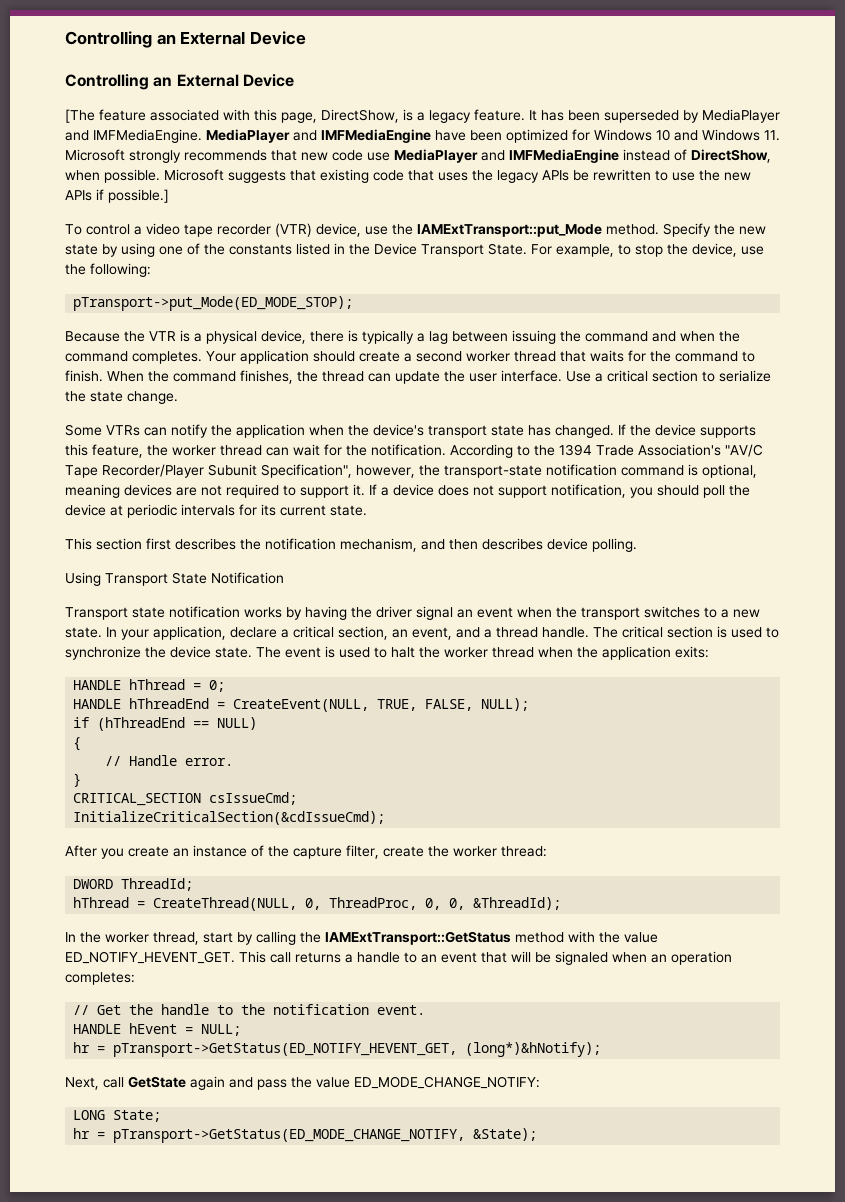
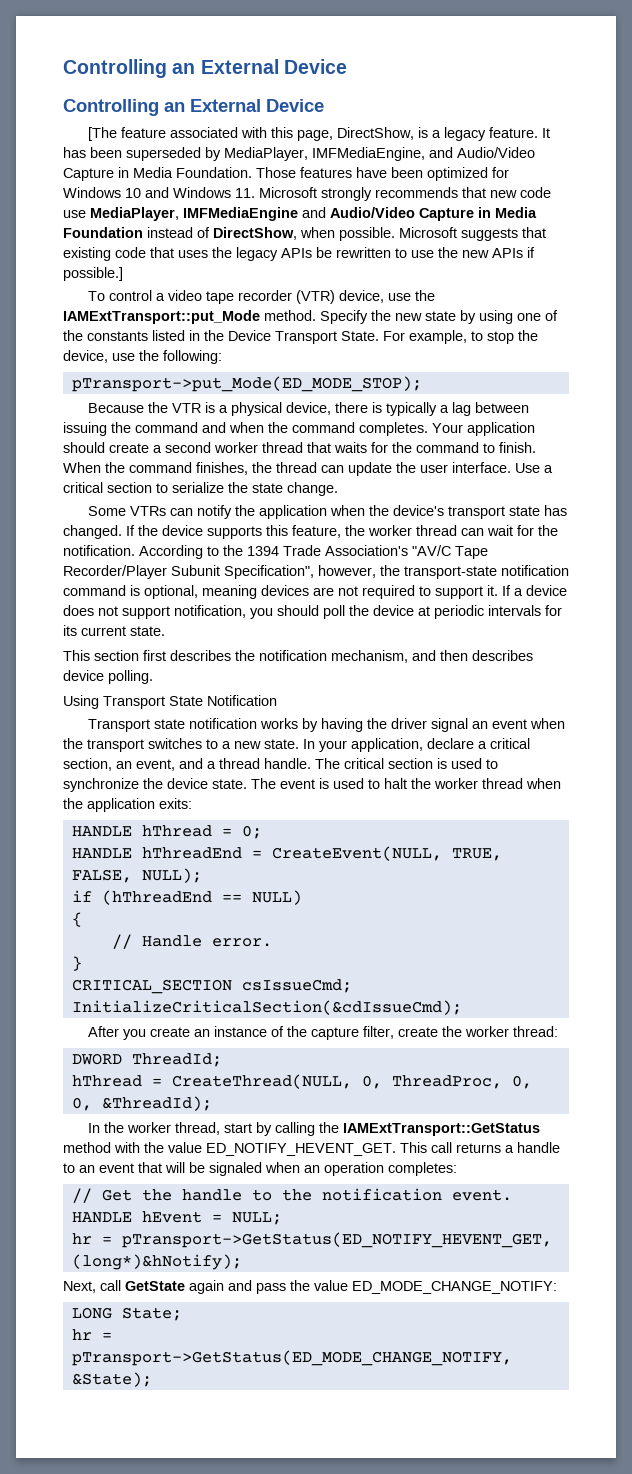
[702,109,780,123] [65,129,431,143] MediaPlayer and IMFMediaEngine. MediaPlayer and IMFMediaEngine -> [224,147,535,161] [63,167,352,181] MediaPlayer, IMFMediaEngine, and Audio/Video Capture in Media Foundation. Those features
[394,149,619,163] MediaPlayer and IMFMediaEngine -> [90,207,537,221] [63,227,143,238] MediaPlayer, IMFMediaEngine and Audio/Video Capture in Media Foundation

